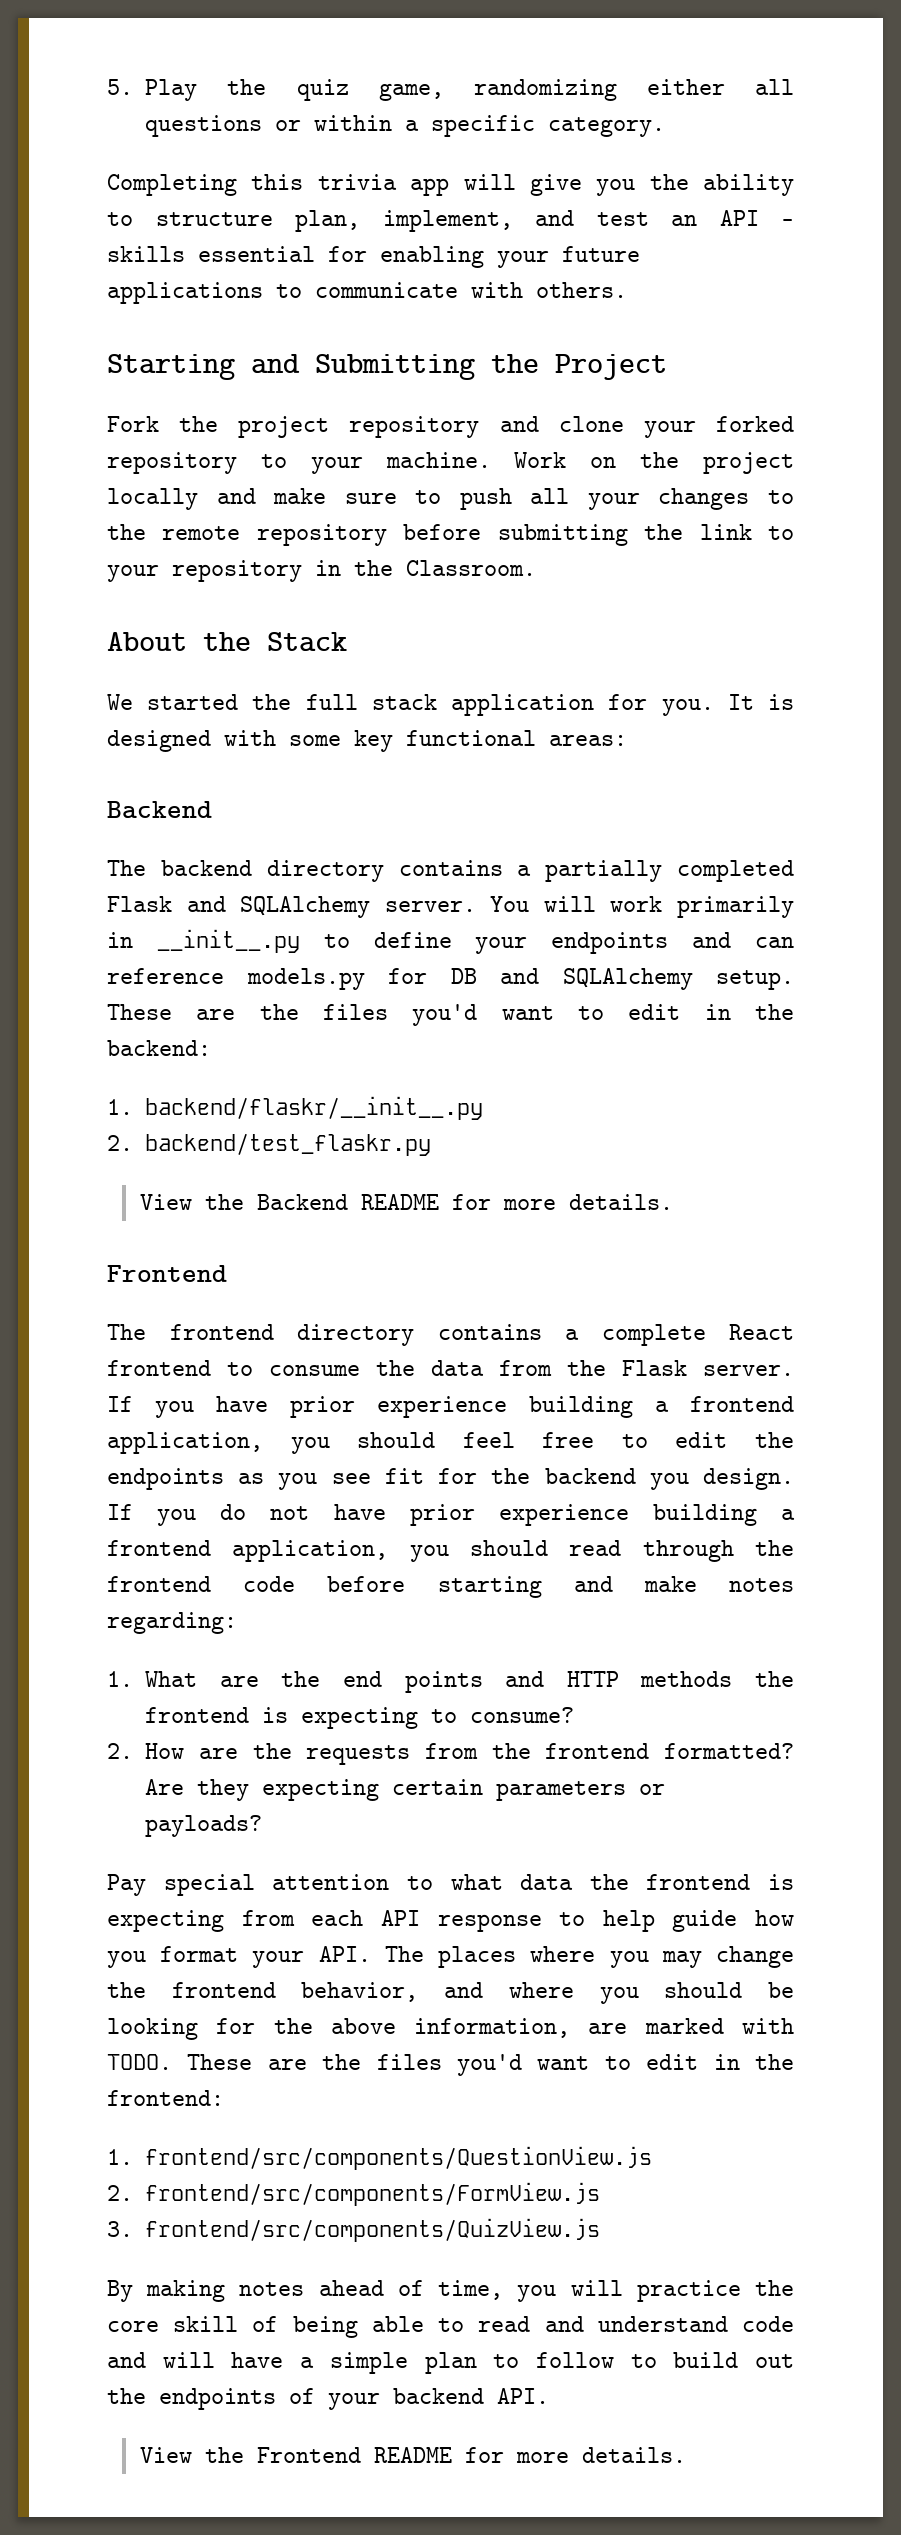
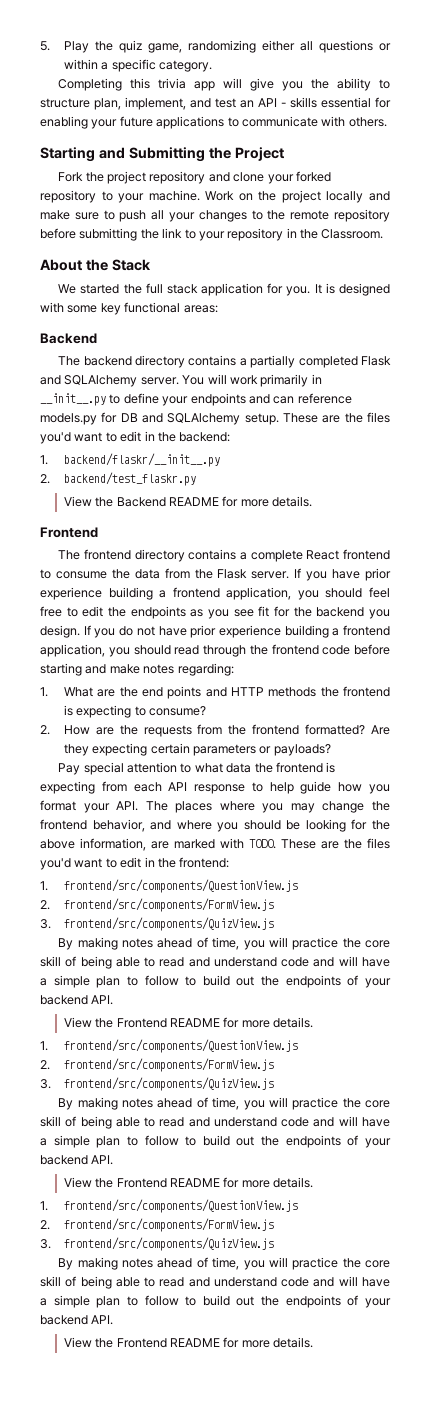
(686, 2455) none -> [40,1039,298,1053] [40,1058,274,1072] [40,1077,274,1091] [58,1097,390,1110] [40,1116,390,1129] [40,1135,391,1148] [40,1155,114,1165] [63,1177,314,1188] [40,1199,298,1213] [40,1218,274,1232] [40,1237,274,1251] [58,1257,390,1270] [40,1276,390,1289] [40,1295,391,1308] [40,1315,114,1325] [63,1337,314,1348] // 1. frontend/src/components/QuestionView.js // 2. frontend/src/components/FormView.js // 3. frontend/src/components/QuizView.js // By making notes ahead of time, you will practice the core skill of being able to read and understand code and will have a simple plan to follow to build out the endpoints of your backend API. // View the Frontend README for more details. // 1. frontend/src/components/QuestionView.js // 2. frontend/src/components/FormView.js // 3. frontend/src/components/QuizView.js // By making notes ahead of time, you will practice the core skill of being able to read and understand code and will have a simple plan to follow to build out the endpoints of your backend API. // View the Frontend README for more details.

